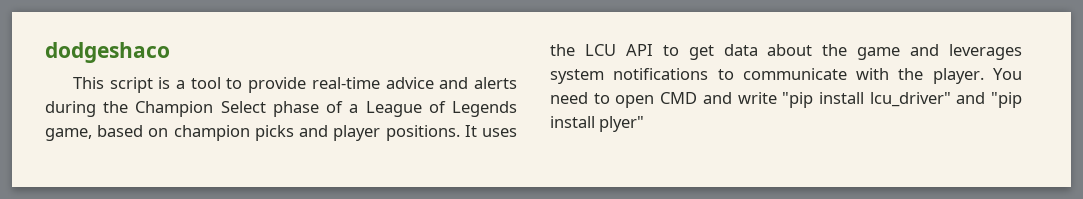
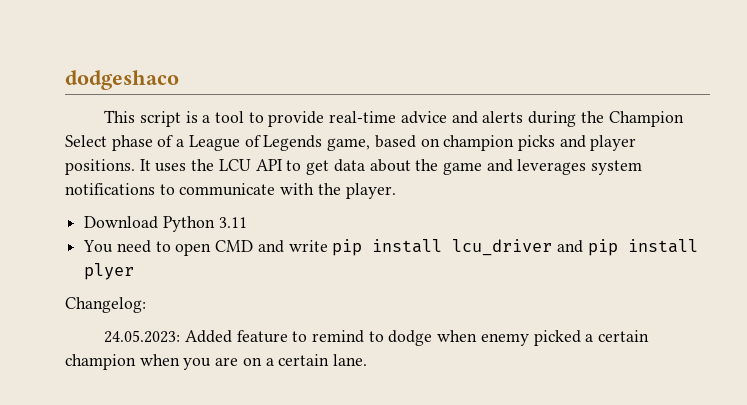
(984, 76) none -> [84,216,247,232] // Download Python 3.11 //
[782,92,1022,108] [550,116,645,132] "pip install lcu_driver" and "pip install plyer" -> [332,239,698,256] [84,263,135,280] [65,297,146,313] [104,330,650,346] [65,354,368,370] pip install lcu_driver and pip install plyer // Changelog: // 24.05.2023: Added feature to remind to dodge when enemy picked a certain champion when you are on a certain lane.

